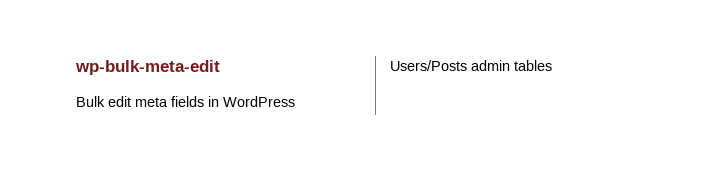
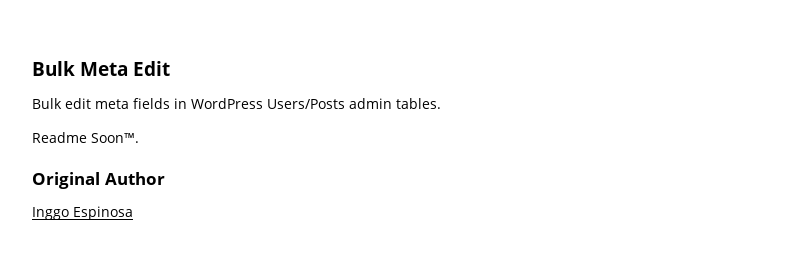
[75,60,220,75] wp-bulk-meta-edit -> [32,61,171,76] Bulk Meta Edit
[514,60,552,71] tables -> [396,98,441,109] [32,132,139,143] [32,172,165,189] [32,206,133,220] tables. // Readme Soon™. // Original Author // Inggo Espinosa

